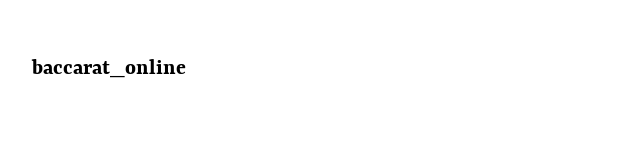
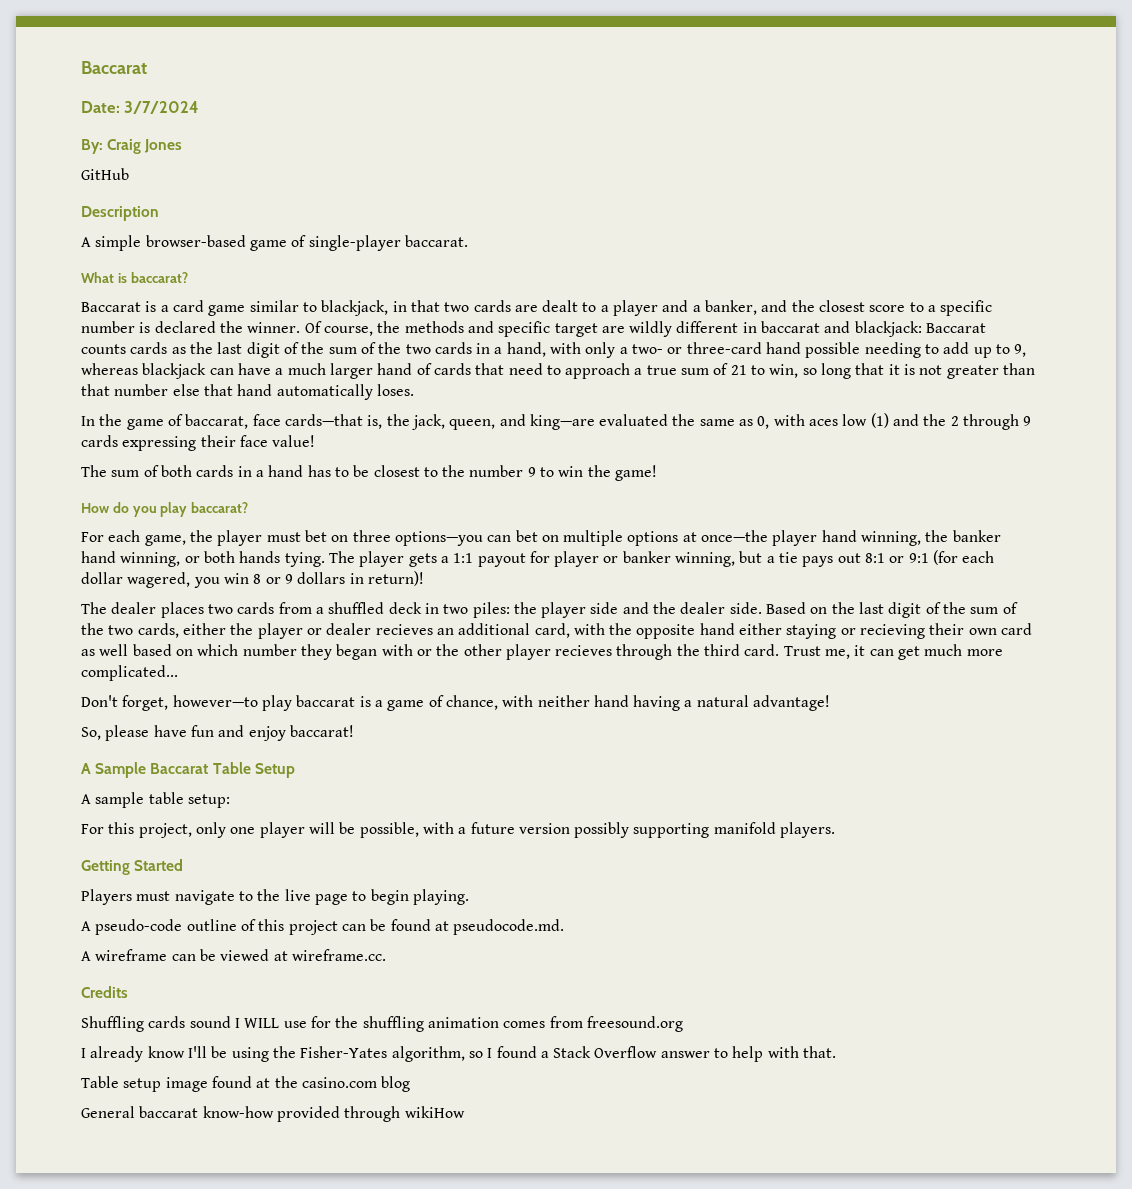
[31,59,186,78] baccarat_online -> [81,61,147,74] [81,101,200,114] [81,139,183,154] [81,168,129,180] [81,206,159,221] [81,235,468,251] [81,272,188,283] [81,300,993,316] [81,321,987,337] [81,342,1027,358] [81,363,1035,379] [81,384,414,400] [81,413,1032,430] [81,435,316,451] [81,465,658,481] [81,502,249,517] [81,530,1001,546] [81,550,995,567] [81,571,424,588] [81,602,1018,618] [81,623,1033,639] [81,644,1003,660] [81,665,178,681] [81,695,831,711] [81,725,354,741] [81,762,295,778] [81,792,230,808] [81,822,836,838] [81,859,184,875] [81,889,469,905] [81,919,565,935] [81,949,386,961] [81,986,128,998] [81,1016,683,1032] [81,1046,837,1062] [81,1076,411,1092] [81,1106,465,1122] Baccarat // Date: 3/7/2024 // By: Craig Jones // GitHub // Description // A simple browser-based game of single-player baccarat. // What is baccarat? // Baccarat is a card game similar to blackjack, in that two cards are dealt to a player and a banker, and the closest score to a specific number is declared the winner. Of course, the methods and specific target are wildly different in baccarat and blackjack: Baccarat counts cards as the last digit of the sum of the two cards in a hand, with only a two- or three-card hand possible needing to add up to 9, whereas blackjack can have a much larger hand of cards that need to approach a true sum of 21 to win, so long that it is not greater than that number else that hand automatically loses. // In the game of baccarat, face cards—that is, the jack, queen, and king—are evaluated the same as 0, with aces low (1) and the 2 through 9 cards expressing their face value! // The sum of both cards in a hand has to be closest to the number 9 to win the game! // How do you play baccarat? // For each game, the player must bet on three options—you can bet on multiple options at once—the player hand winning, the banker hand winning, or both hands tying. The player gets a 1:1 payout for player or banker winning, but a tie pays out 8:1 or 9:1 (for each dollar wagered, you win 8 or 9 dollars in return)! // The dealer places two cards from a shuffled deck in two piles: the player side and the dealer side. Based on the last digit of the sum of the two cards, either the player or dealer recieves an additional card, with the opposite hand either staying or recieving their own card as well based on which number they began with or the other player recieves through the third card. Trust me, it can get much more complicated... // Don't forget, however—to play baccarat is a game of chance, with neither hand having a natural advantage! // So, please have fun and enjoy baccarat! // A Sample Baccarat Table Setup // A sample table setup: // For this project, only one player will be possible, with a future version possibly supporting manifold players. // Getting Started // Players must navigate to the live page to begin playing. // A pseudo-code outline of this project can be found at pseudocode.md. // A wireframe can be viewed at wireframe.cc. // Credits // Shuffling cards sound I WILL use for the shuffling animation comes from freesound.org // I already know I'll be using the Fisher-Yates algorithm, so I found a Stack Overflow answer to help with that. // Table setup image found at the casino.com blog // General baccarat know-how provided through wikiHow

